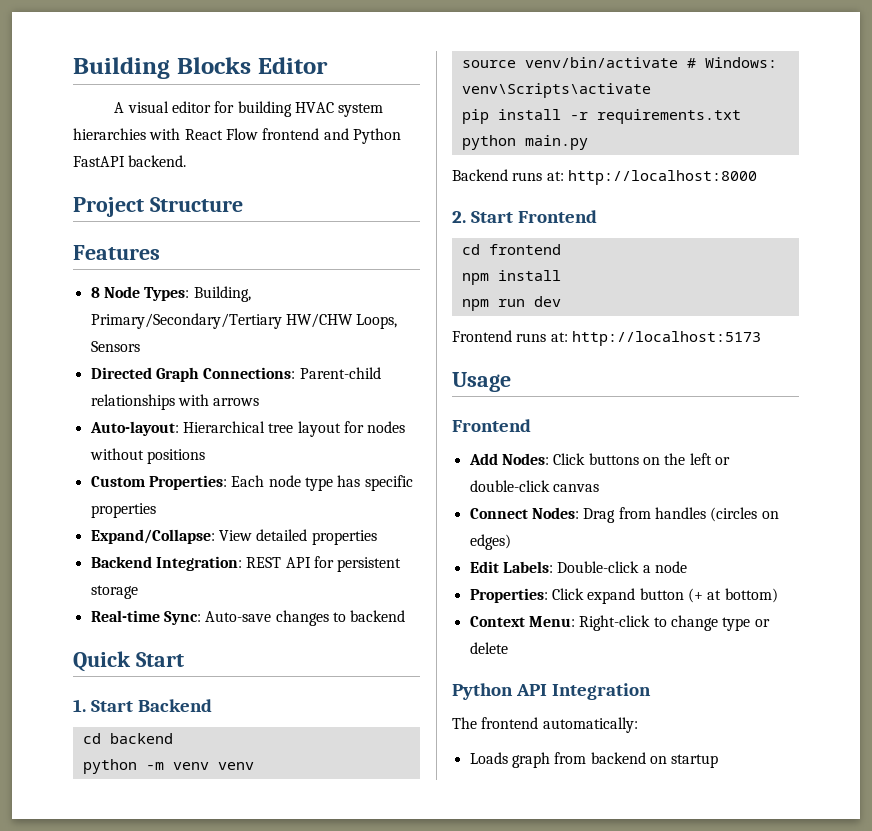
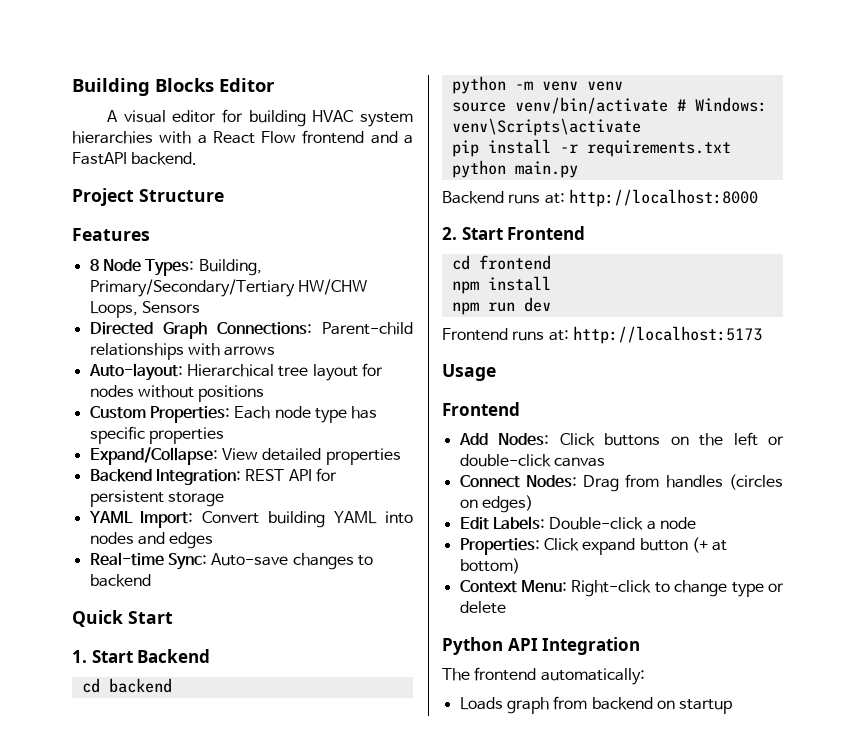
(181, 134) none -> [197,135,207,144] a
[352,128,401,144] Python -> [403,135,413,144] a
(138, 592) none -> [88,511,413,528] [89,532,214,549] // YAML Import: Convert building YAML into nodes and edges

